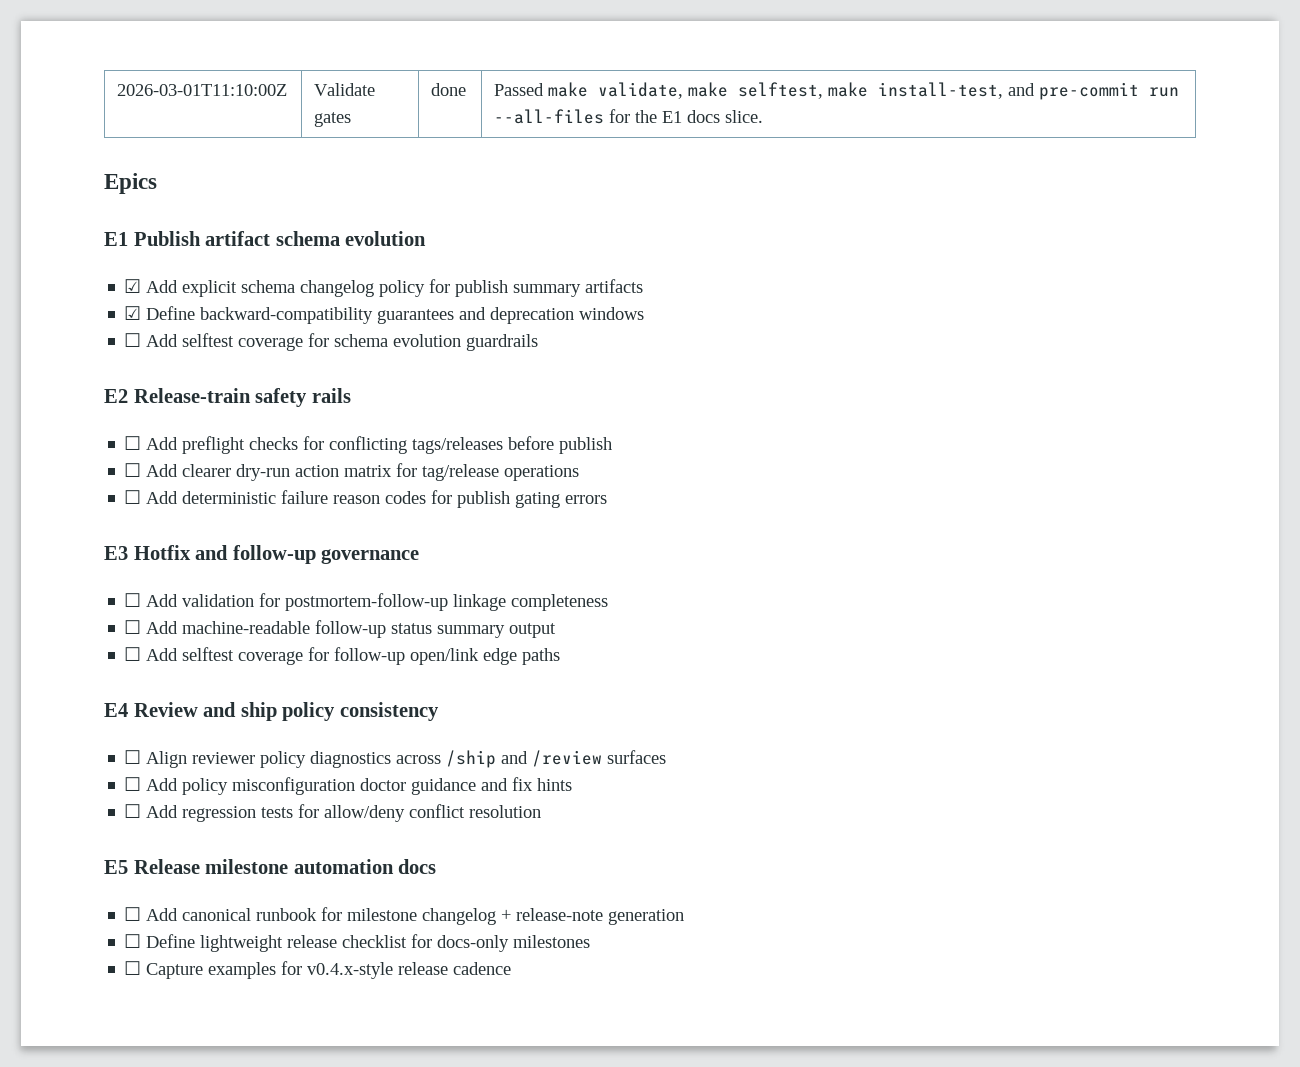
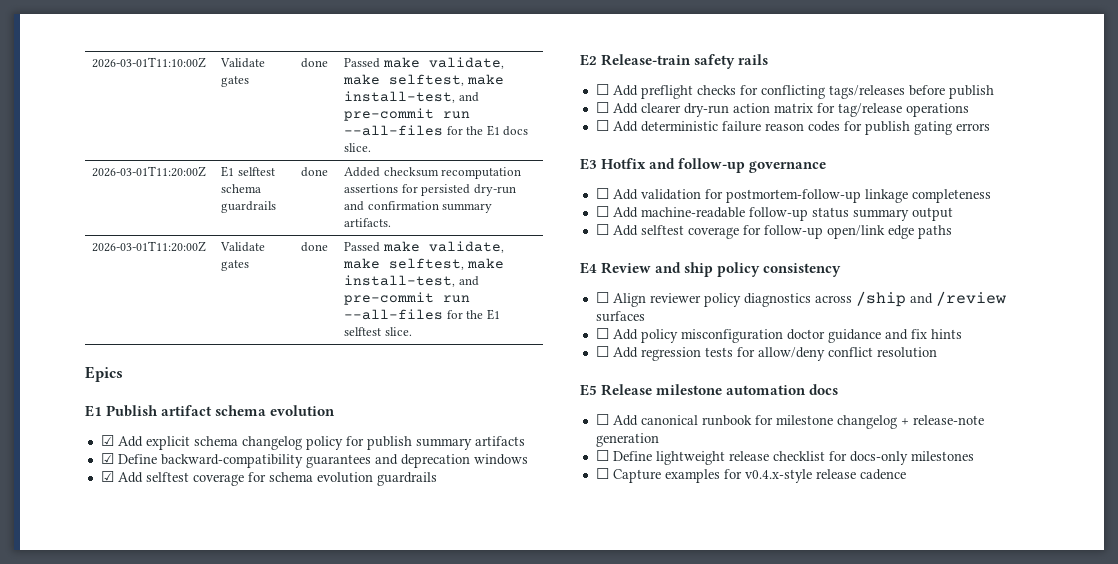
(764, 116) none -> [92,166,207,177] [221,166,275,177] [221,184,262,193] [221,201,277,213] [301,167,329,177] [344,167,522,179] [344,184,516,196] [344,201,493,213] [344,218,392,227] [92,241,207,252] [220,242,266,252] [221,260,250,271] [301,242,329,252] [344,241,504,253] [343,258,504,270] [344,275,479,287] [344,292,471,305] [344,309,500,320] [344,327,412,336] // 2026-03-01T11:20:00Z | E1 selftest schema guardrails | done | Added checksum recomputation assertions for persisted dry-run and confirmation summary artifacts. // 2026-03-01T11:20:00Z | Validate gates | done | Passed make validate, make selftest, make install-test, and pre-commit run --all-files for the E1 selftest slice.
[124,333,142,347] ☐ -> [100,471,114,482] ☑

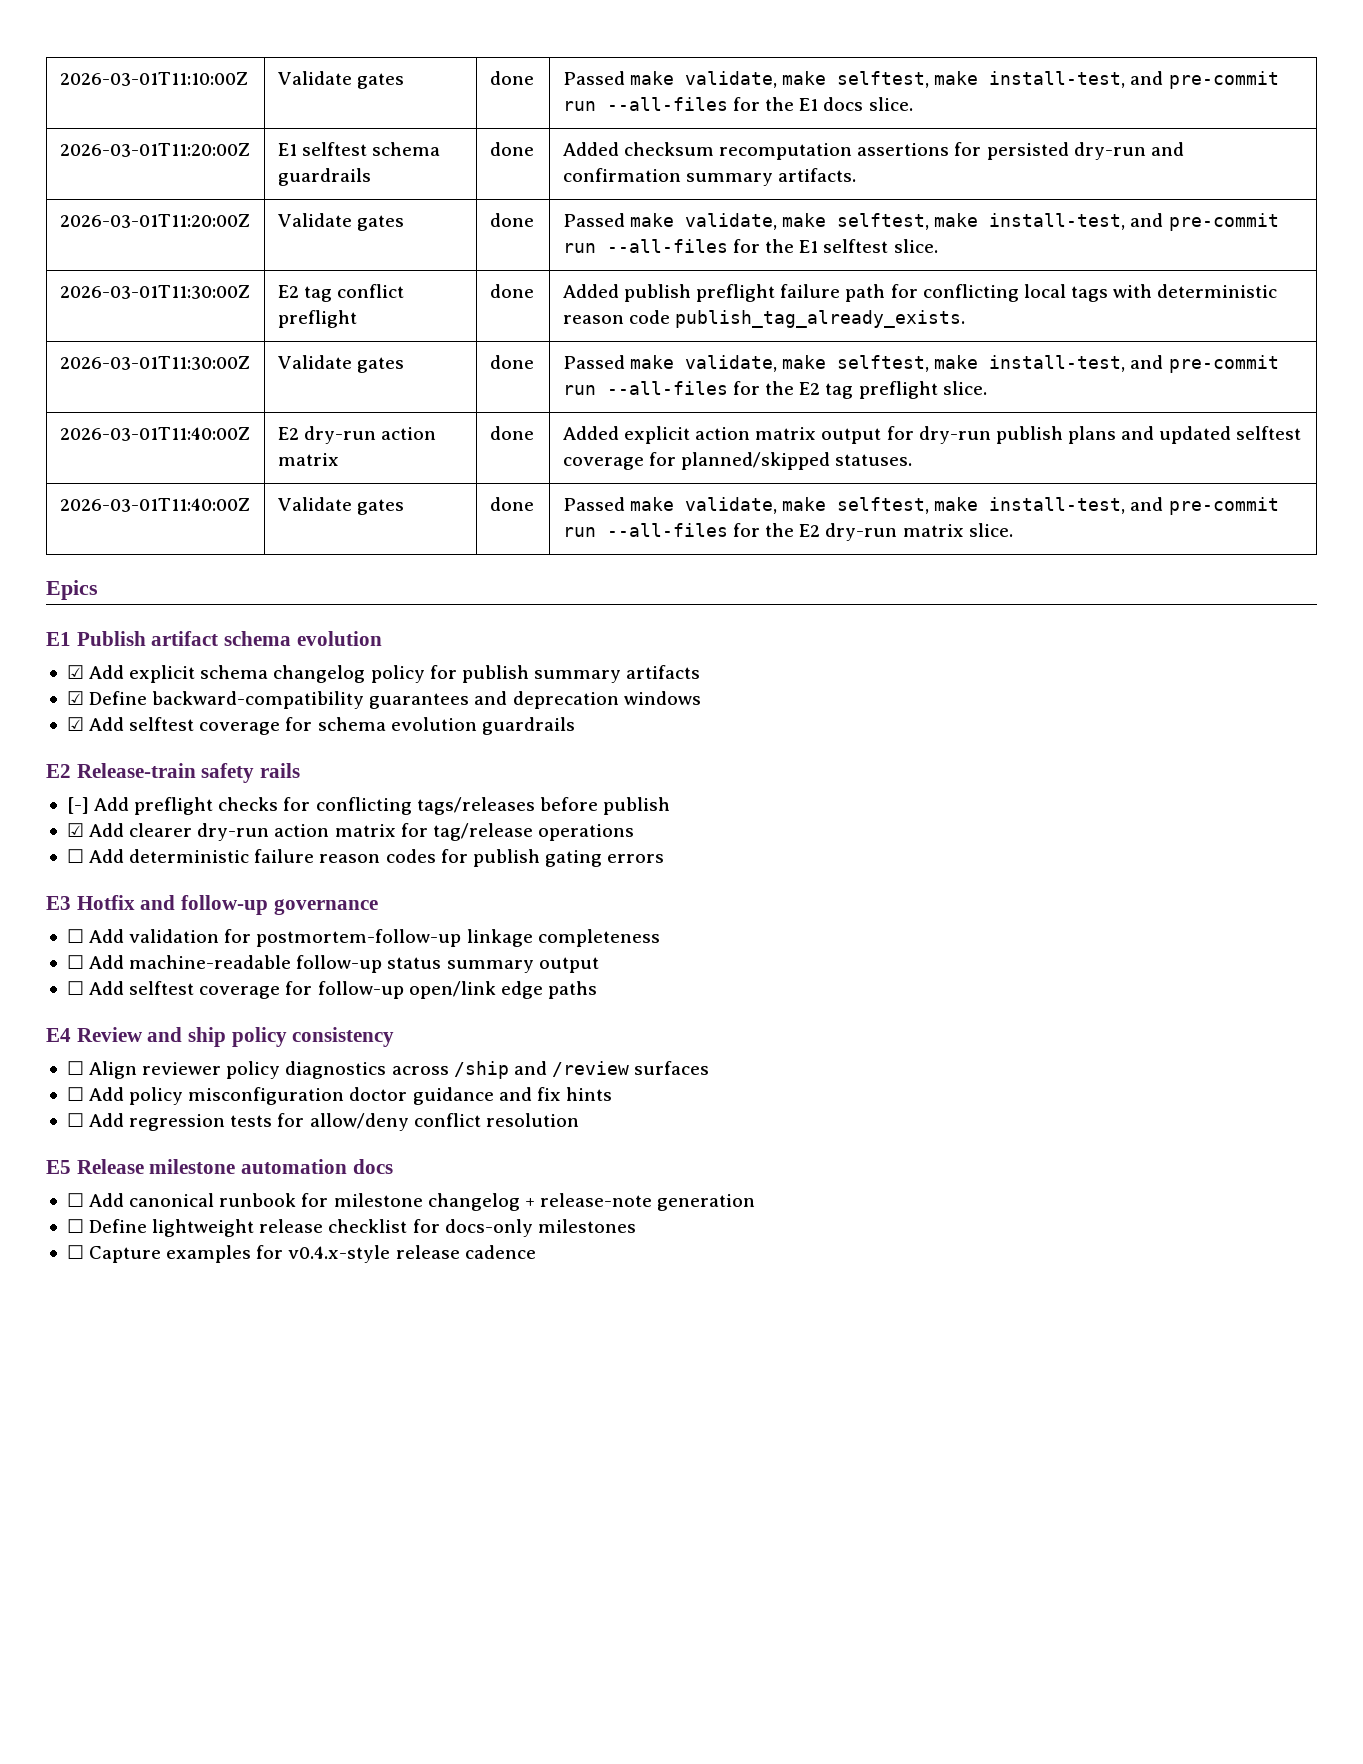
(412, 331) none -> [59,285,250,299] [277,284,405,302] [277,310,357,328] [489,284,534,298] [562,284,1278,302] [562,310,966,328] [59,356,250,370] [277,355,405,373] [489,355,534,369] [562,355,1279,373] [562,381,987,399] [59,427,250,441] [277,426,437,444] [277,453,339,466] [489,426,534,440] [562,426,1302,444] [562,452,913,470] [59,498,250,512] [277,497,405,515] [489,497,534,511] [562,497,1279,515] [562,523,1013,541] // 2026-03-01T11:30:00Z | E2 tag conflict preflight | done | Added publish preflight failure path for conflicting local tags with deterministic reason code publish_tag_already_exists. // 2026-03-01T11:30:00Z | Validate gates | done | Passed make validate, make selftest, make install-test, and pre-commit run --all-files for the E2 tag preflight slice. // 2026-03-01T11:40:00Z | E2 dry-run action matrix | done | Added explicit action matrix output for dry-run publish plans and updated selftest coverage for planned/skipped statuses. // 2026-03-01T11:40:00Z | Validate gates | done | Passed make validate, make selftest, make install-test, and pre-commit run --all-files for the E2 dry-run matrix slice.
[595,84,609,95] ☐ -> [66,797,89,814] [-]
[595,102,609,113] ☐ -> [66,823,84,837] ☑

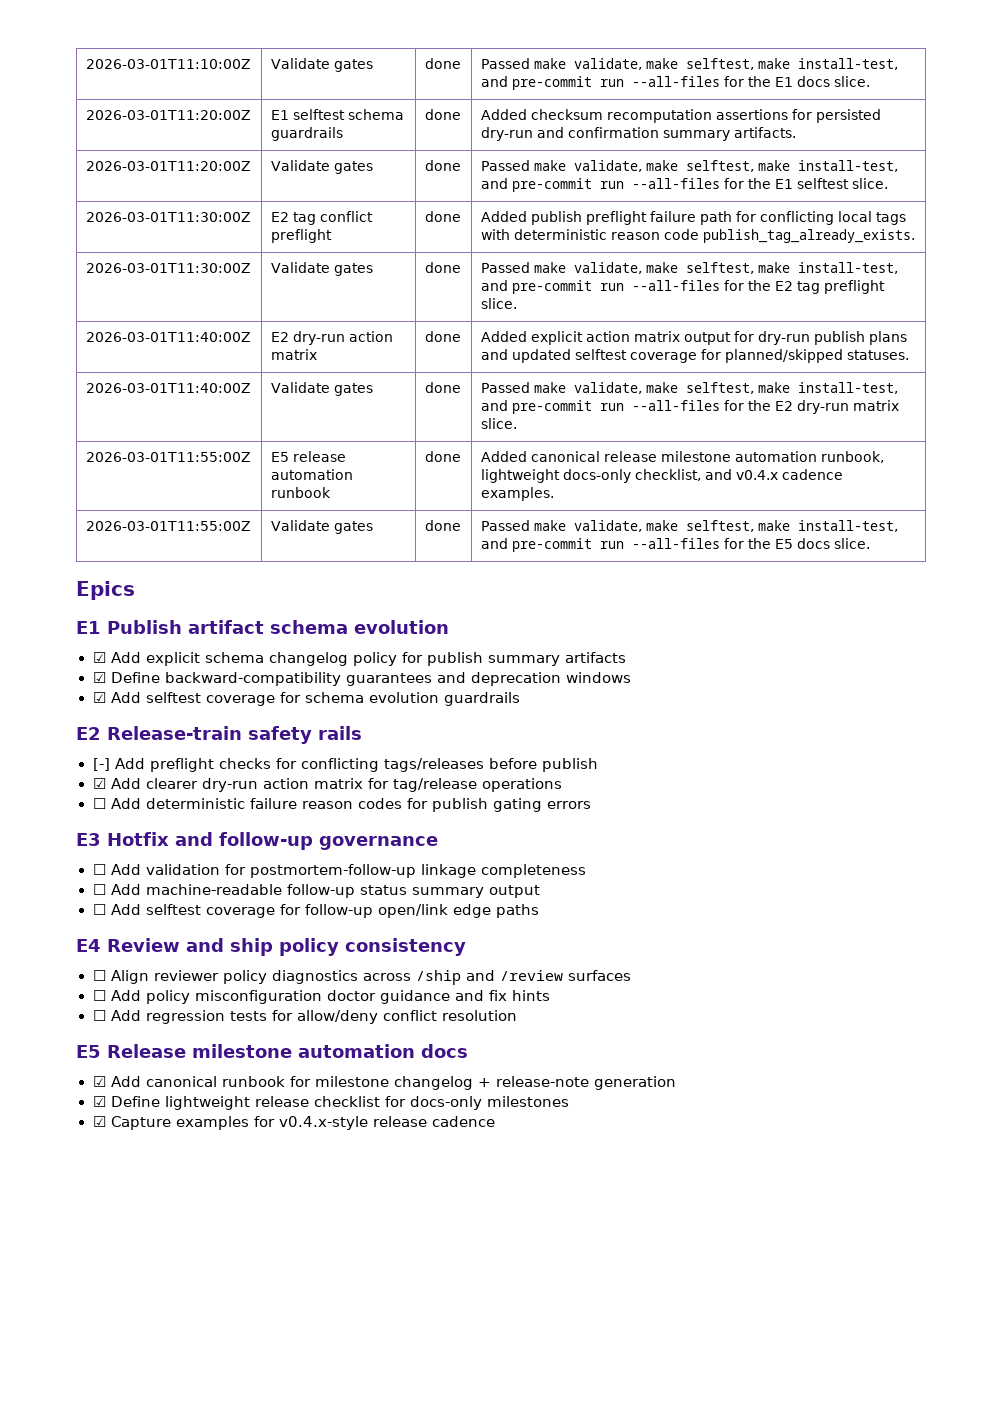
(1013, 530) none -> [85,452,251,462] [270,451,346,462] [270,469,353,480] [270,487,331,498] [424,451,461,462] [480,451,884,463] [480,469,843,483] [480,487,554,501] [85,521,251,531] [270,520,373,534] [424,520,461,531] [480,520,898,532] [480,538,870,552] // 2026-03-01T11:55:00Z | E5 release automation runbook | done | Added canonical release milestone automation runbook, lightweight docs-only checklist, and v0.4.x cadence examples. // 2026-03-01T11:55:00Z | Validate gates | done | Passed make validate, make selftest, make install-test, and pre-commit run --all-files for the E5 docs slice.
[66,1193,84,1207] ☐ -> [92,1076,106,1087] ☑
[66,1219,84,1233] ☐ -> [92,1096,106,1107] ☑
[66,1245,84,1259] ☐ -> [92,1116,106,1127] ☑

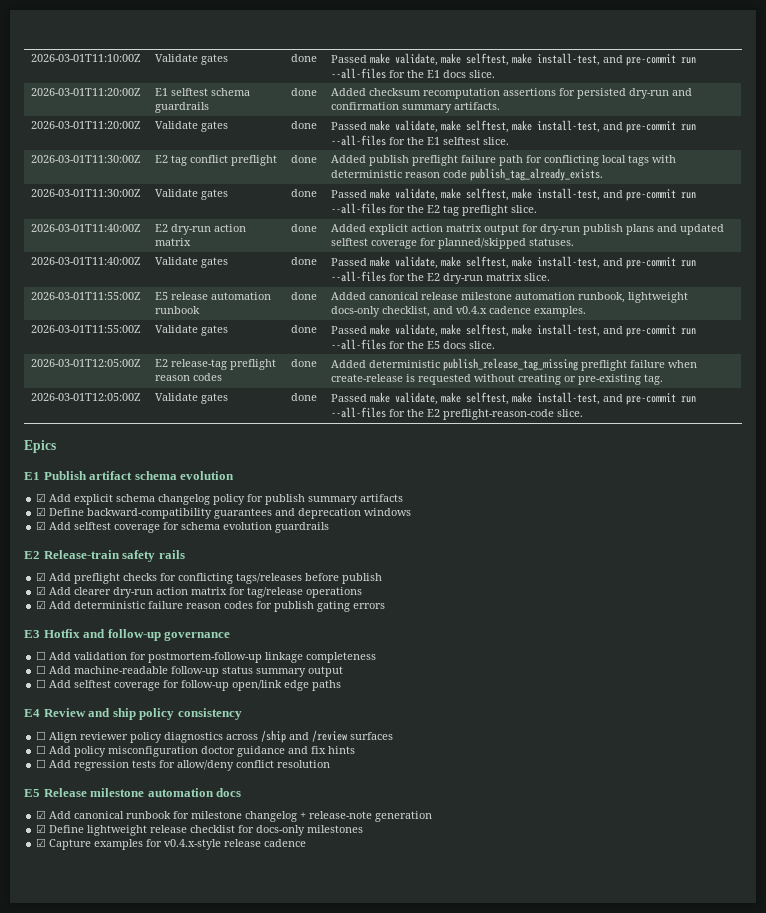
(870, 543) none -> [30,359,141,367] [154,359,276,370] [154,373,222,381] [290,359,317,367] [330,358,697,371] [330,374,663,385] [30,393,141,401] [154,393,228,404] [290,393,317,401] [330,392,696,405] [330,407,583,420] // 2026-03-01T12:05:00Z | E2 release-tag preflight reason codes | done | Added deterministic publish_release_tag_missing preflight failure when create-release is requested without creating or pre-existing tag. // 2026-03-01T12:05:00Z | Validate gates | done | Passed make validate, make selftest, make install-test, and pre-commit run --all-files for the E2 preflight-reason-code slice.
[92,758,110,771] [-] -> [36,572,47,581] ☑
[92,798,106,809] ☐ -> [36,600,47,609] ☑

